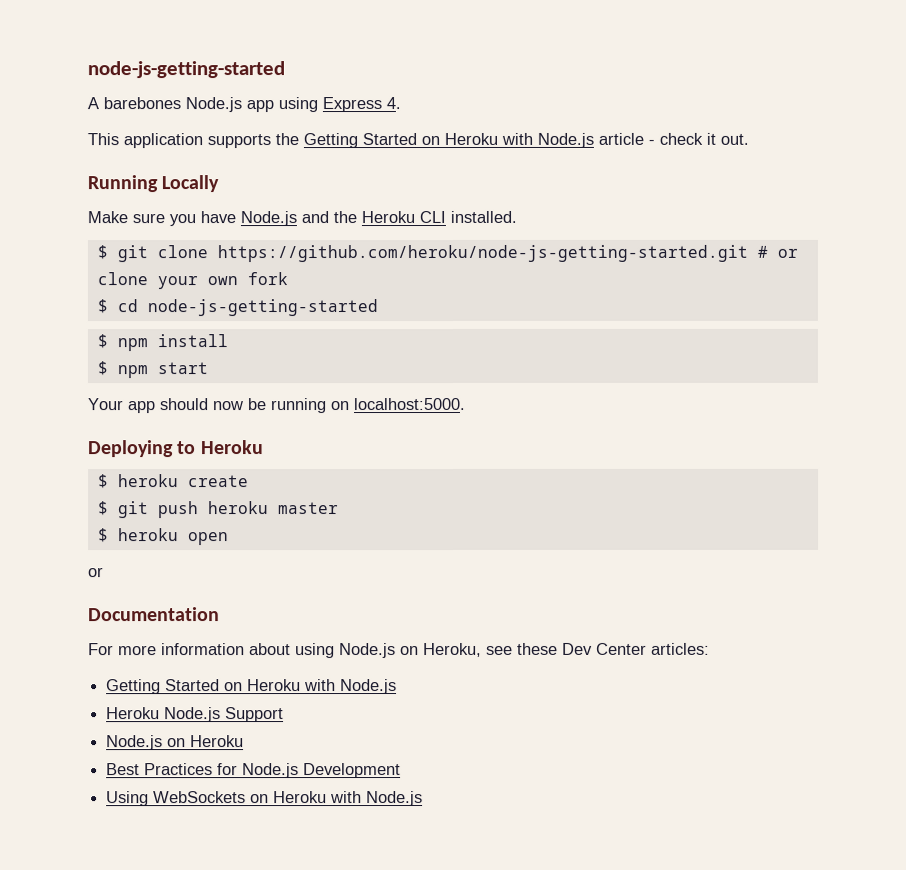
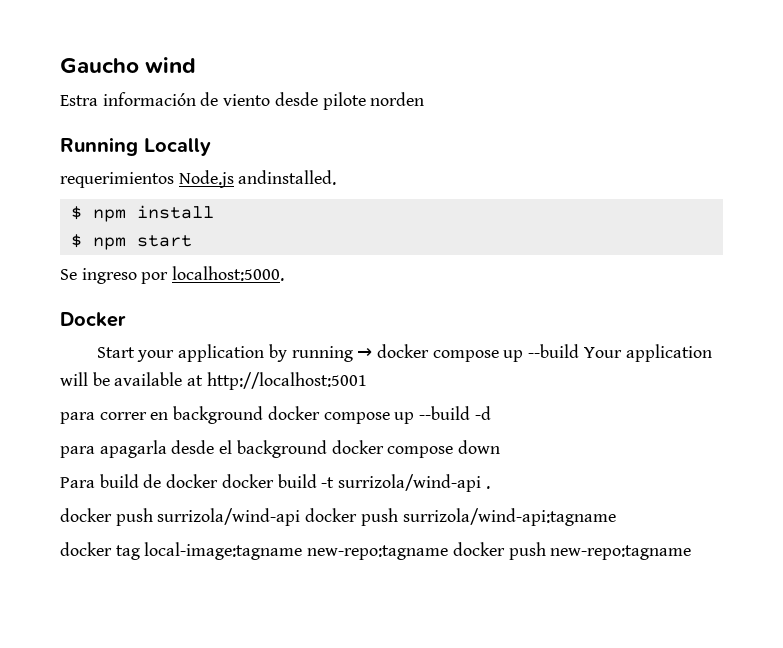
[87,61,285,79] [87,97,401,113] [87,132,749,149] [87,175,220,193] [87,210,517,227] [96,244,798,263] [96,272,288,290] [96,299,378,317] node-js-getting-started // A barebones Node.js app using Express 4. // This application supports the Getting Started on Heroku with Node.js article - check it out. // Running Locally // Make sure you have Node.js and the Heroku CLI installed. // $ git clone https://github.com/heroku/node-js-getting-started.git # or clone your own fork // $ cd node-js-getting-started -> [60,57,197,73] [60,92,425,110] [60,137,211,156] [60,170,337,188] Gaucho wind // Estra información de viento desde pilote norden // Running Locally // requerimientos Node.js andinstalled.
[87,397,465,414] [88,440,264,458] [97,474,249,489] [97,501,339,519] [97,528,229,546] [88,567,104,578] [88,607,220,622] [88,642,710,659] [106,679,398,695] [106,707,285,723] [106,735,245,751] [106,763,402,779] [106,791,424,807] Your app should now be running on localhost:5000. // Deploying to Heroku // $ heroku create // $ git push heroku master // $ heroku open // or // Documentation // For more information about using Node.js on Heroku, see these Dev Center articles: // Getting Started on Heroku with Node.js // Heroku Node.js Support // Node.js on Heroku // Best Practices for Node.js Development // Using WebSockets on Heroku with Node.js -> [60,266,285,284] [60,312,126,327] [96,344,712,362] [60,372,367,390] [60,406,491,424] [60,440,501,458] [60,474,490,492] [60,508,616,526] [60,542,692,560] Se ingreso por localhost:5000. // Docker // Start your application by running → docker compose up --build Your application will be available at http://localhost:5001 // para correr en background docker compose up --build -d // para apagarla desde el background docker compose down // Para build de docker docker build -t surrizola/wind-api . // docker push surrizola/wind-api docker push surrizola/wind-api:tagname // docker tag local-image:tagname new-repo:tagname docker push new-repo:tagname

